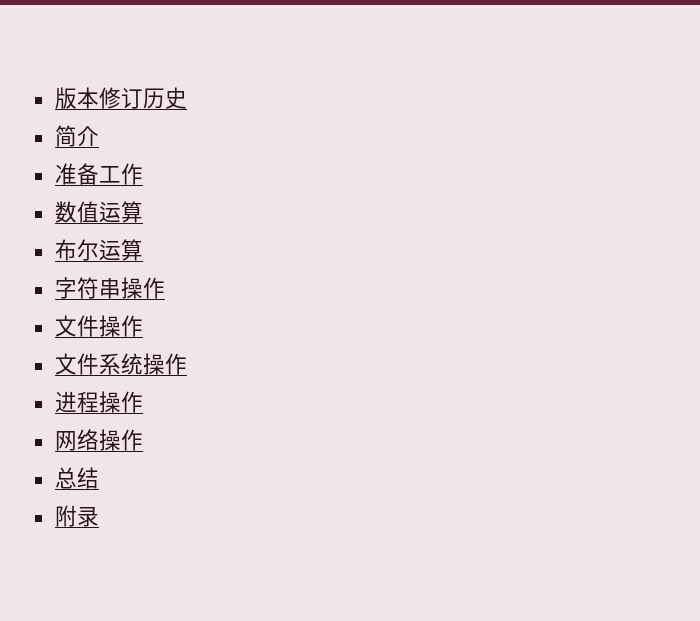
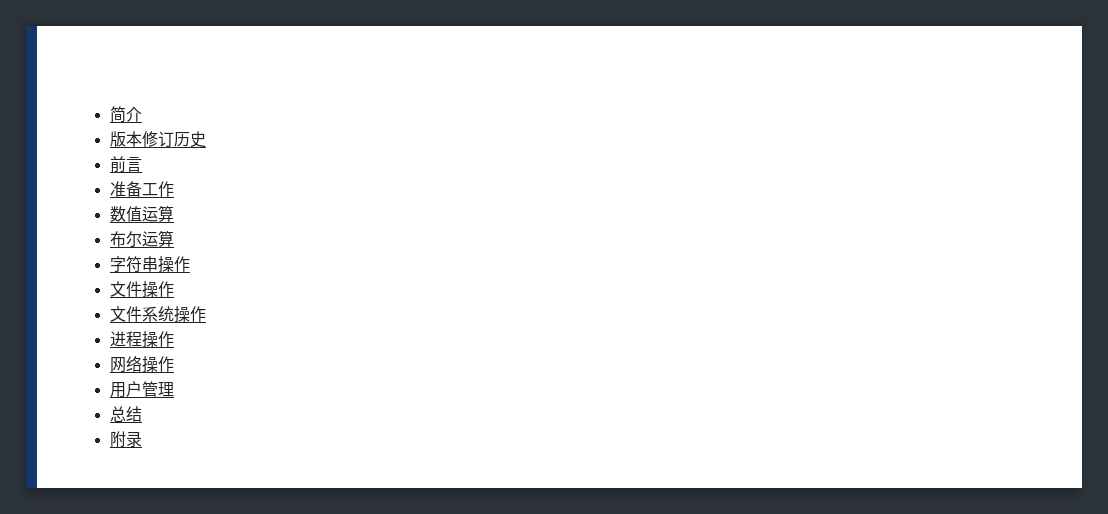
(54, 98) none -> [109,106,142,123] 简介 //
[54,125,99,147] 简介 -> [109,156,142,173] 前言
(143, 440) none -> [109,381,174,398] // 用户管理

